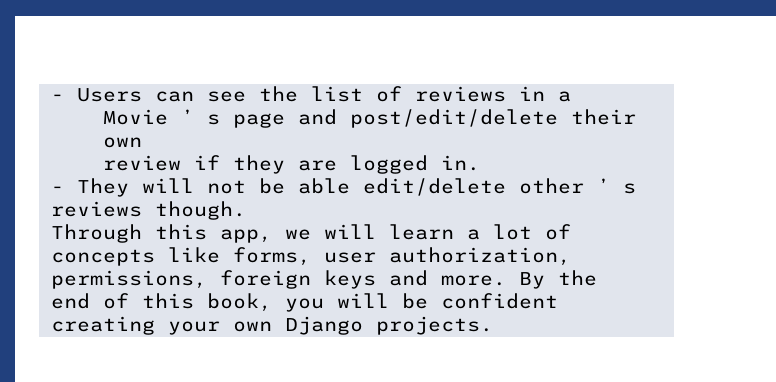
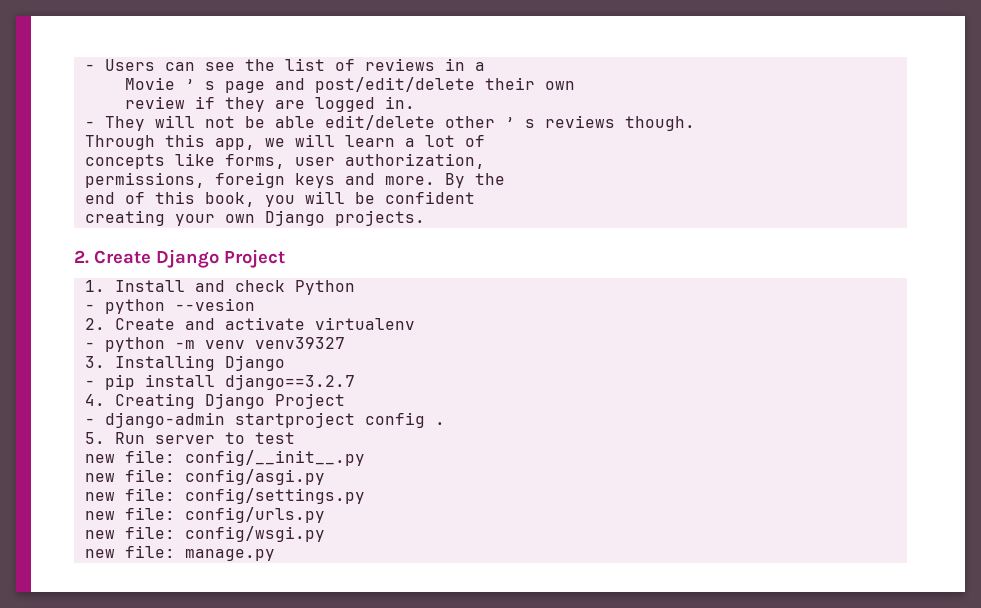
(493, 325) none -> [74,249,285,268] [85,280,356,295] [85,298,256,314] [85,317,416,330] [85,337,346,352] [85,355,286,371] [85,374,356,390] [85,393,346,409] [85,412,446,428] [85,432,296,444] [85,450,366,466] [85,469,326,485] [85,488,366,504] [85,507,326,523] [85,526,326,542] [85,545,276,561] // 2. Create Django Project // 1. Install and check Python // - python --vesion // 2. Create and activate virtualenv // - python -m venv venv39327 // 3. Installing Django // - pip install django==3.2.7 // 4. Creating Django Project // - django-admin startproject config . // 5. Run server to test // new file: config/__init__.py // new file: config/asgi.py // new file: config/settings.py // new file: config/urls.py // new file: config/wsgi.py // new file: manage.py

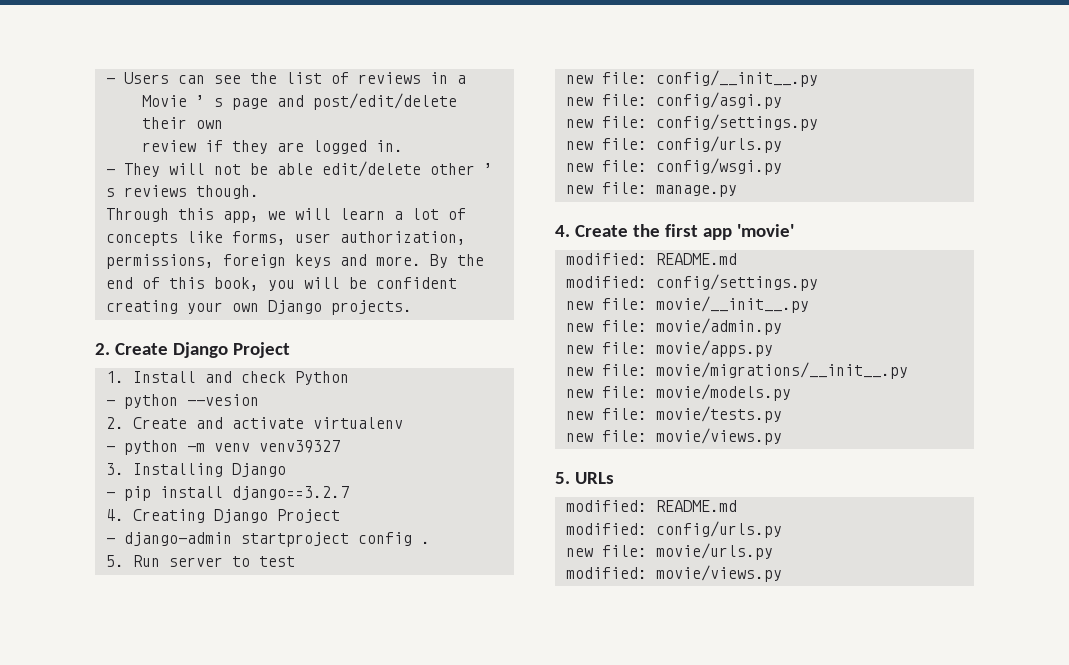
(276, 555) none -> [555,224,794,240] [566,253,738,265] [566,274,819,291] [566,296,810,313] [566,318,783,335] [566,340,774,357] [566,362,909,379] [566,384,792,401] [566,406,783,423] [566,428,783,445] [555,472,614,484] [566,500,738,512] [566,521,783,538] [566,543,774,560] [566,565,783,582] // 4. Create the first app 'movie' // modified: README.md // modified: config/settings.py // new file: movie/__init__.py // new file: movie/admin.py // new file: movie/apps.py // new file: movie/migrations/__init__.py // new file: movie/models.py // new file: movie/tests.py // new file: movie/views.py // 5. URLs // modified: README.md // modified: config/urls.py // new file: movie/urls.py // modified: movie/views.py

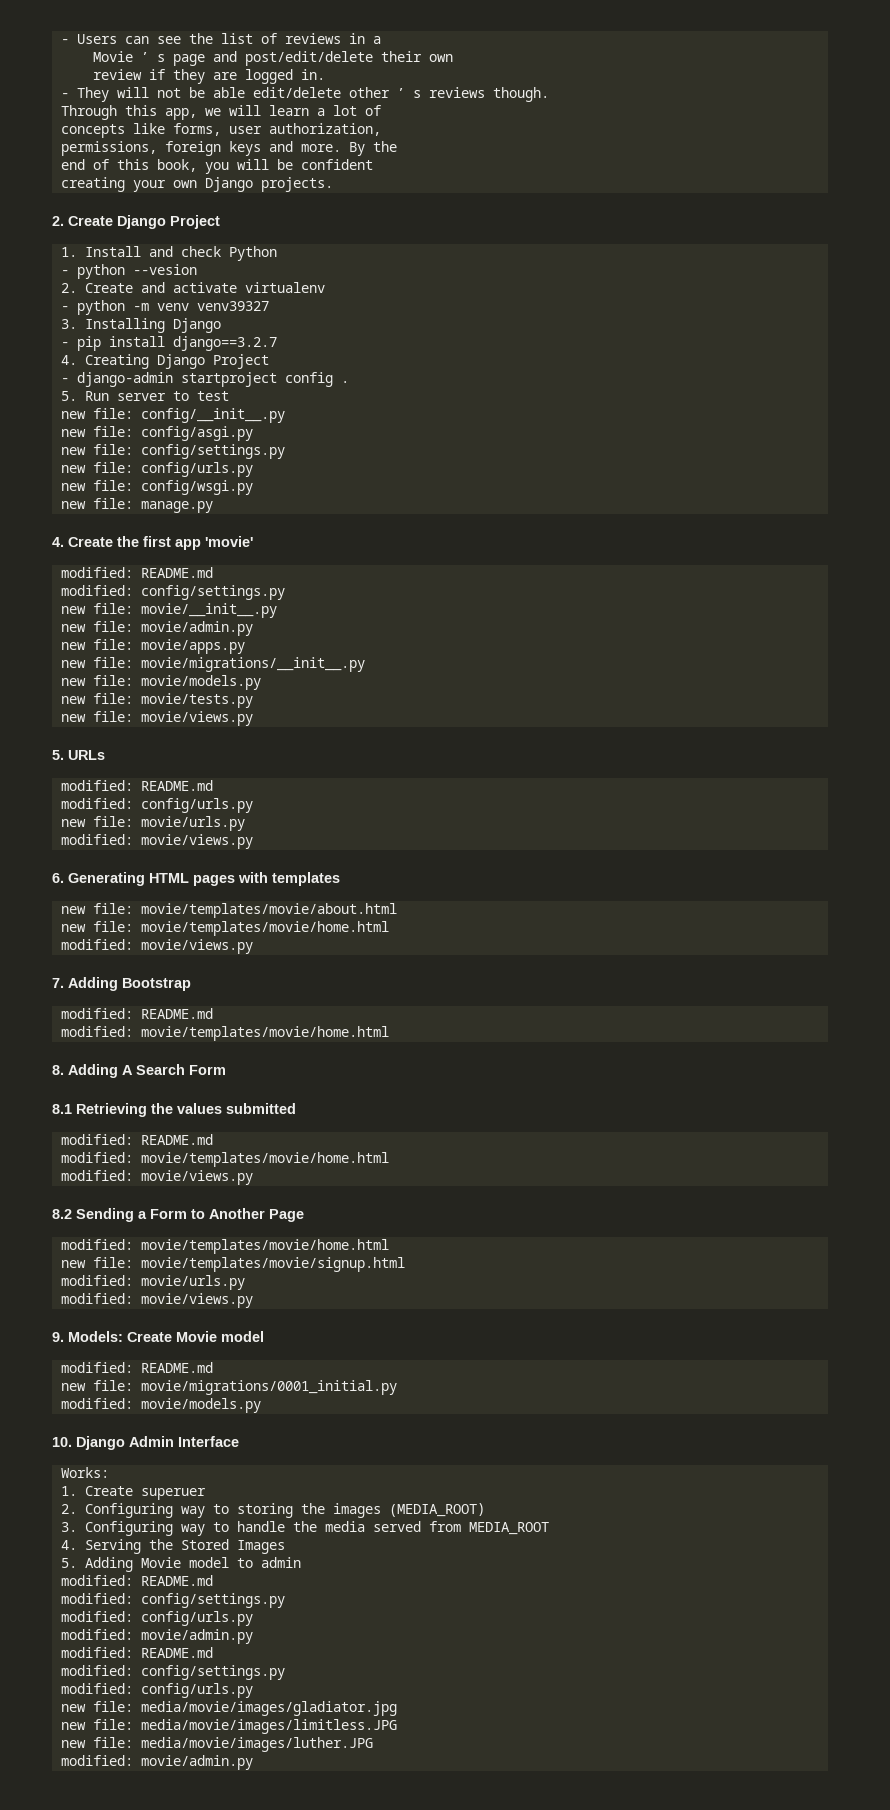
(783, 573) none -> [52,872,340,886] [60,903,397,918] [60,921,389,936] [60,939,253,954] [52,977,191,991] [60,1008,213,1019] [60,1026,389,1041] [52,1064,226,1078] [52,1103,296,1117] [60,1134,213,1145] [60,1152,389,1167] [60,1170,253,1185] [52,1208,304,1222] [60,1239,389,1254] [60,1257,405,1272] [60,1275,245,1290] [60,1293,253,1308] [52,1331,264,1342] [60,1362,213,1373] [60,1380,397,1395] [60,1398,261,1413] [52,1436,239,1450] [60,1467,109,1478] [60,1486,206,1500] [60,1503,485,1518] [60,1521,549,1536] [60,1539,285,1554] [60,1557,301,1572] [60,1575,213,1586] [60,1593,285,1608] [60,1611,253,1626] [60,1629,253,1644] [60,1647,213,1658] [60,1665,285,1680] [60,1683,253,1698] [60,1701,397,1716] [60,1719,397,1734] [60,1737,373,1752] [60,1755,253,1770] // 6. Generating HTML pages with templates // new file: movie/templates/movie/about.html // new file: movie/templates/movie/home.html // modified: movie/views.py // 7. Adding Bootstrap // modified: README.md // modified: movie/templates/movie/home.html // 8. Adding A Search Form // 8.1 Retrieving the values submitted // modified: README.md // modified: movie/templates/movie/home.html // modified: movie/views.py // 8.2 Sending a Form to Another Page // modified: movie/templates/movie/home.html // new file: movie/templates/movie/signup.html // modified: movie/urls.py // modified: movie/views.py // 9. Models: Create Movie model // modified: README.md // new file: movie/migrations/0001_initial.py // modified: movie/models.py // 10. Django Admin Interface // Works: // 1. Create superuer // 2. Configuring way to storing the images (MEDIA_ROOT) // 3. Configuring way to handle the media served from MEDIA_ROOT // 4. Serving the Stored Images // 5. Adding Movie model to admin // modified: README.md // modified: config/settings.py // modified: config/urls.py // modified: movie/admin.py // modified: README.md // modified: config/settings.py // modified: config/urls.py // new file: media/movie/images/gladiator.jpg // new file: media/movie/images/limitless.JPG // new file: media/movie/images/luther.JPG // modified: movie/admin.py

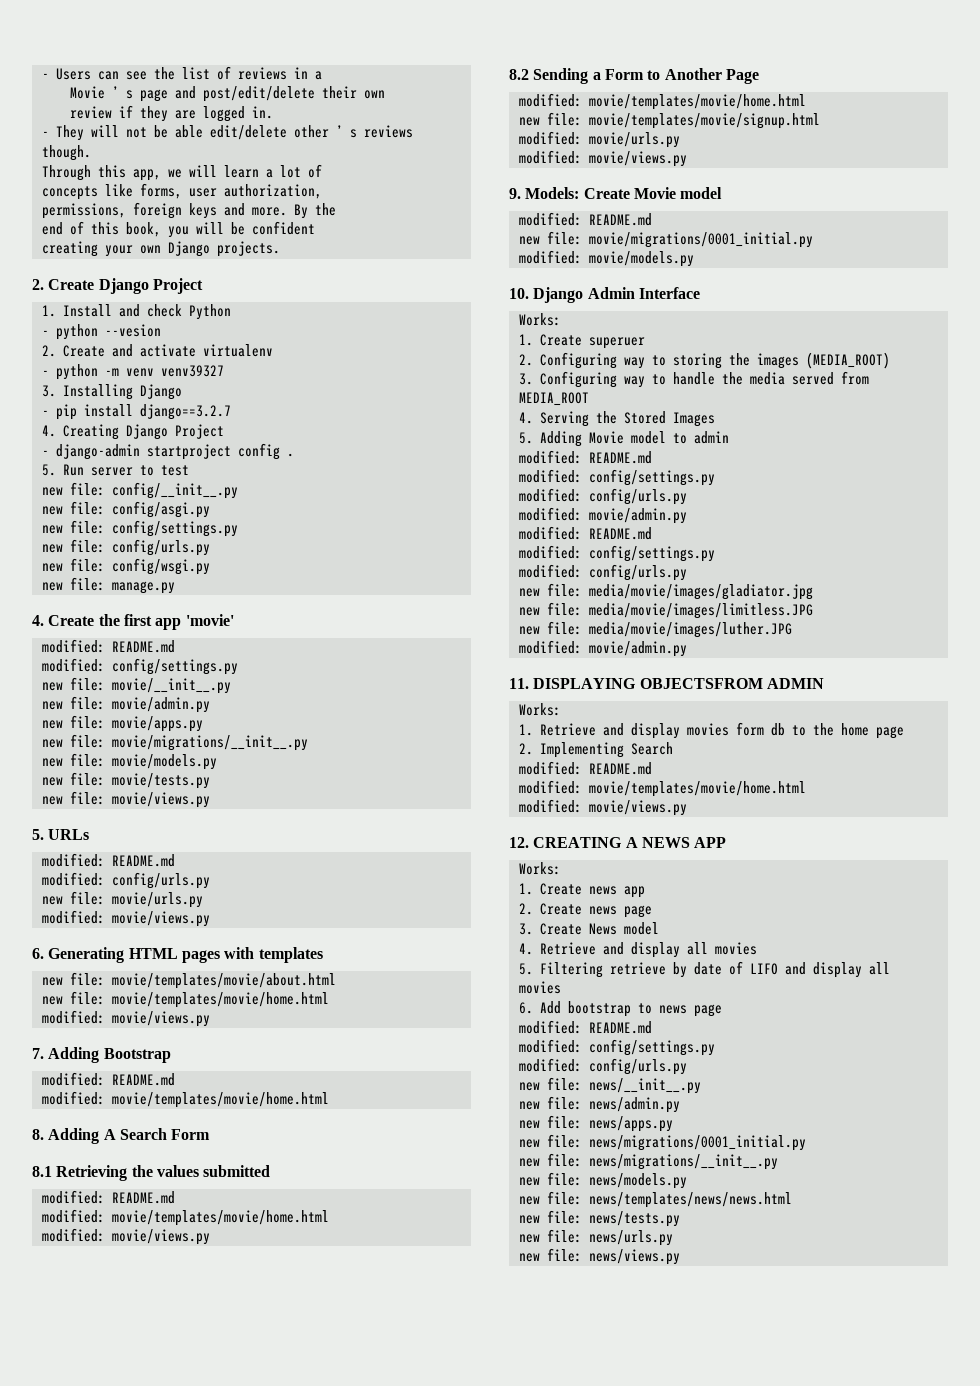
(253, 1762) none -> [509,678,824,689] [518,703,561,716] [518,722,904,739] [518,742,673,758] [518,761,652,775] [518,780,806,797] [518,799,687,816] [509,837,727,848] [518,862,561,875] [518,883,645,898] [518,903,652,918] [518,922,659,935] [518,942,757,958] [518,961,890,978] [518,981,561,994] [518,1001,722,1017] [518,1020,652,1034] [518,1039,715,1056] [518,1058,687,1075] [518,1077,701,1094] [518,1096,680,1113] [518,1115,673,1132] [518,1134,806,1151] [518,1153,778,1170] [518,1172,687,1189] [518,1191,792,1208] [518,1210,680,1227] [518,1229,673,1246] [518,1248,680,1265] // 11. DISPLAYING OBJECTSFROM ADMIN // Works: // 1. Retrieve and display movies form db to the home page // 2. Implementing Search // modified: README.md // modified: movie/templates/movie/home.html // modified: movie/views.py // 12. CREATING A NEWS APP // Works: // 1. Create news app // 2. Create news page // 3. Create News model // 4. Retrieve and display all movies // 5. Filtering retrieve by date of LIFO and display all movies // 6. Add bootstrap to news page // modified: README.md // modified: config/settings.py // modified: config/urls.py // new file: news/__init__.py // new file: news/admin.py // new file: news/apps.py // new file: news/migrations/0001_initial.py // new file: news/migrations/__init__.py // new file: news/models.py // new file: news/templates/news/news.html // new file: news/tests.py // new file: news/urls.py // new file: news/views.py

